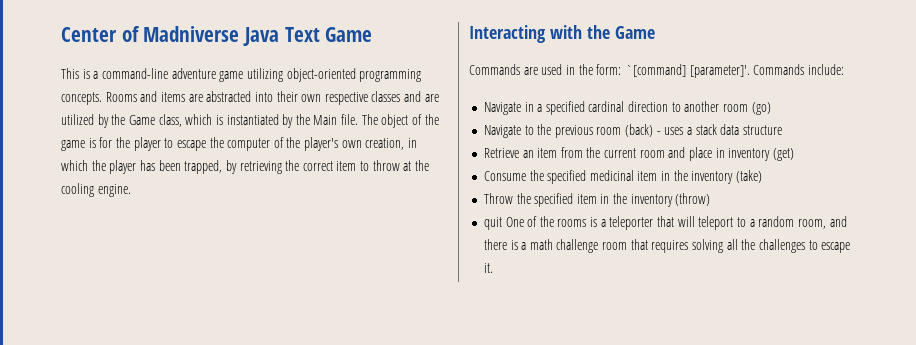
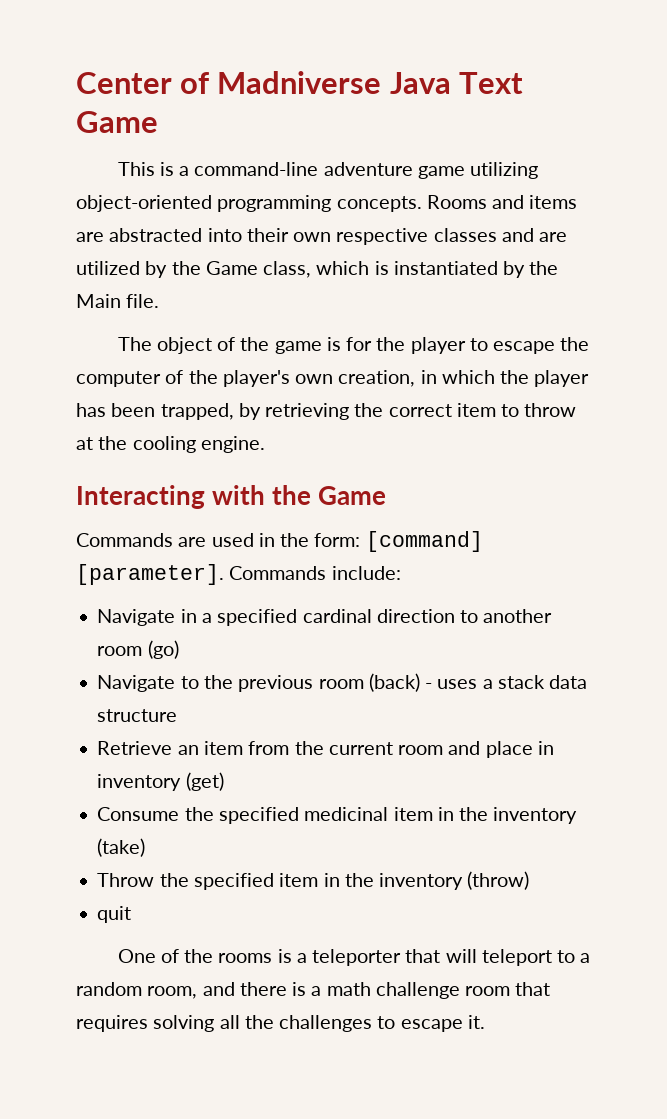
(359, 119) none -> (160, 301) //
[624,64,750,78] `[command] [parameter]'. -> [365,531,483,552] [76,564,224,585] [command] [parameter].
(502, 223) none -> (132, 914) //

